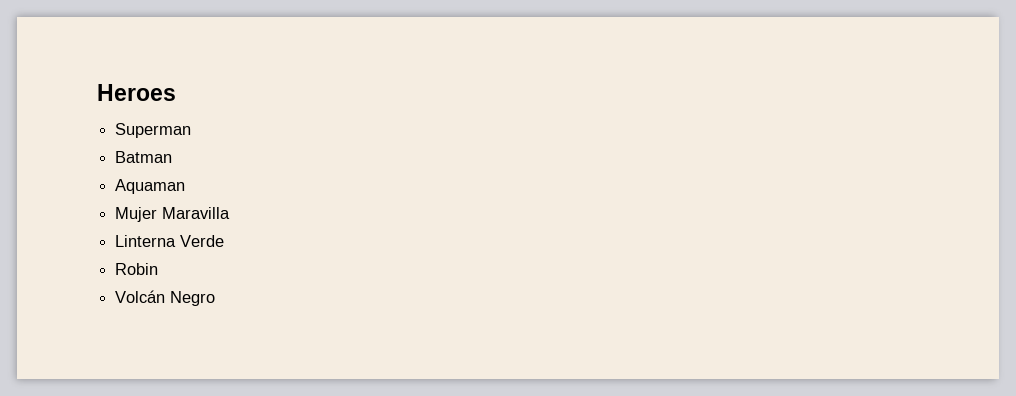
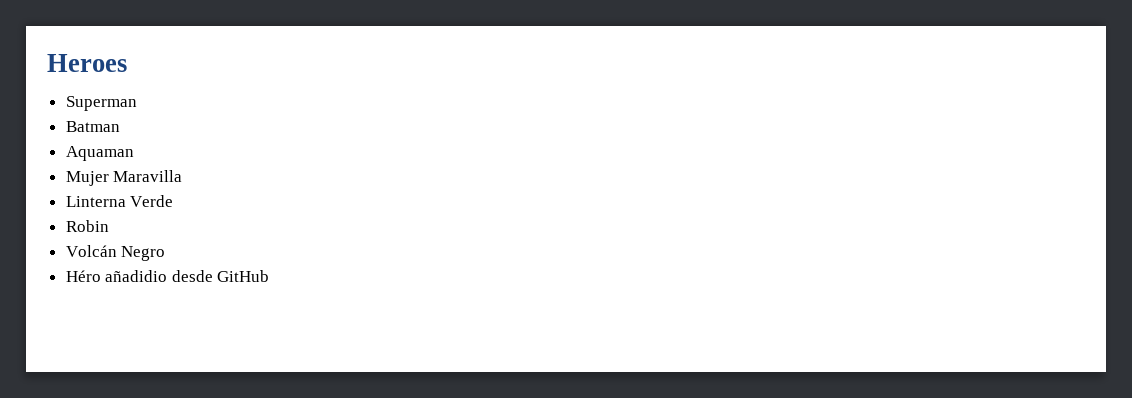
(216, 298) none -> [65,270,270,282] // Héro añadidio desde GitHub

